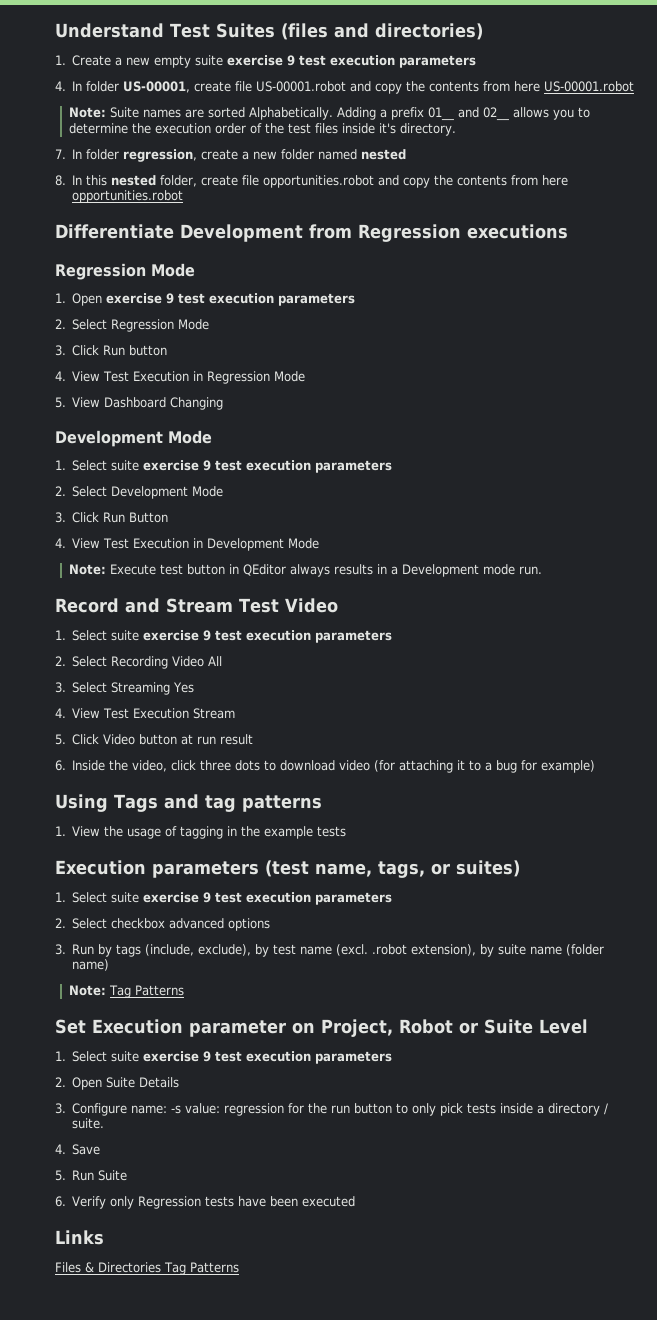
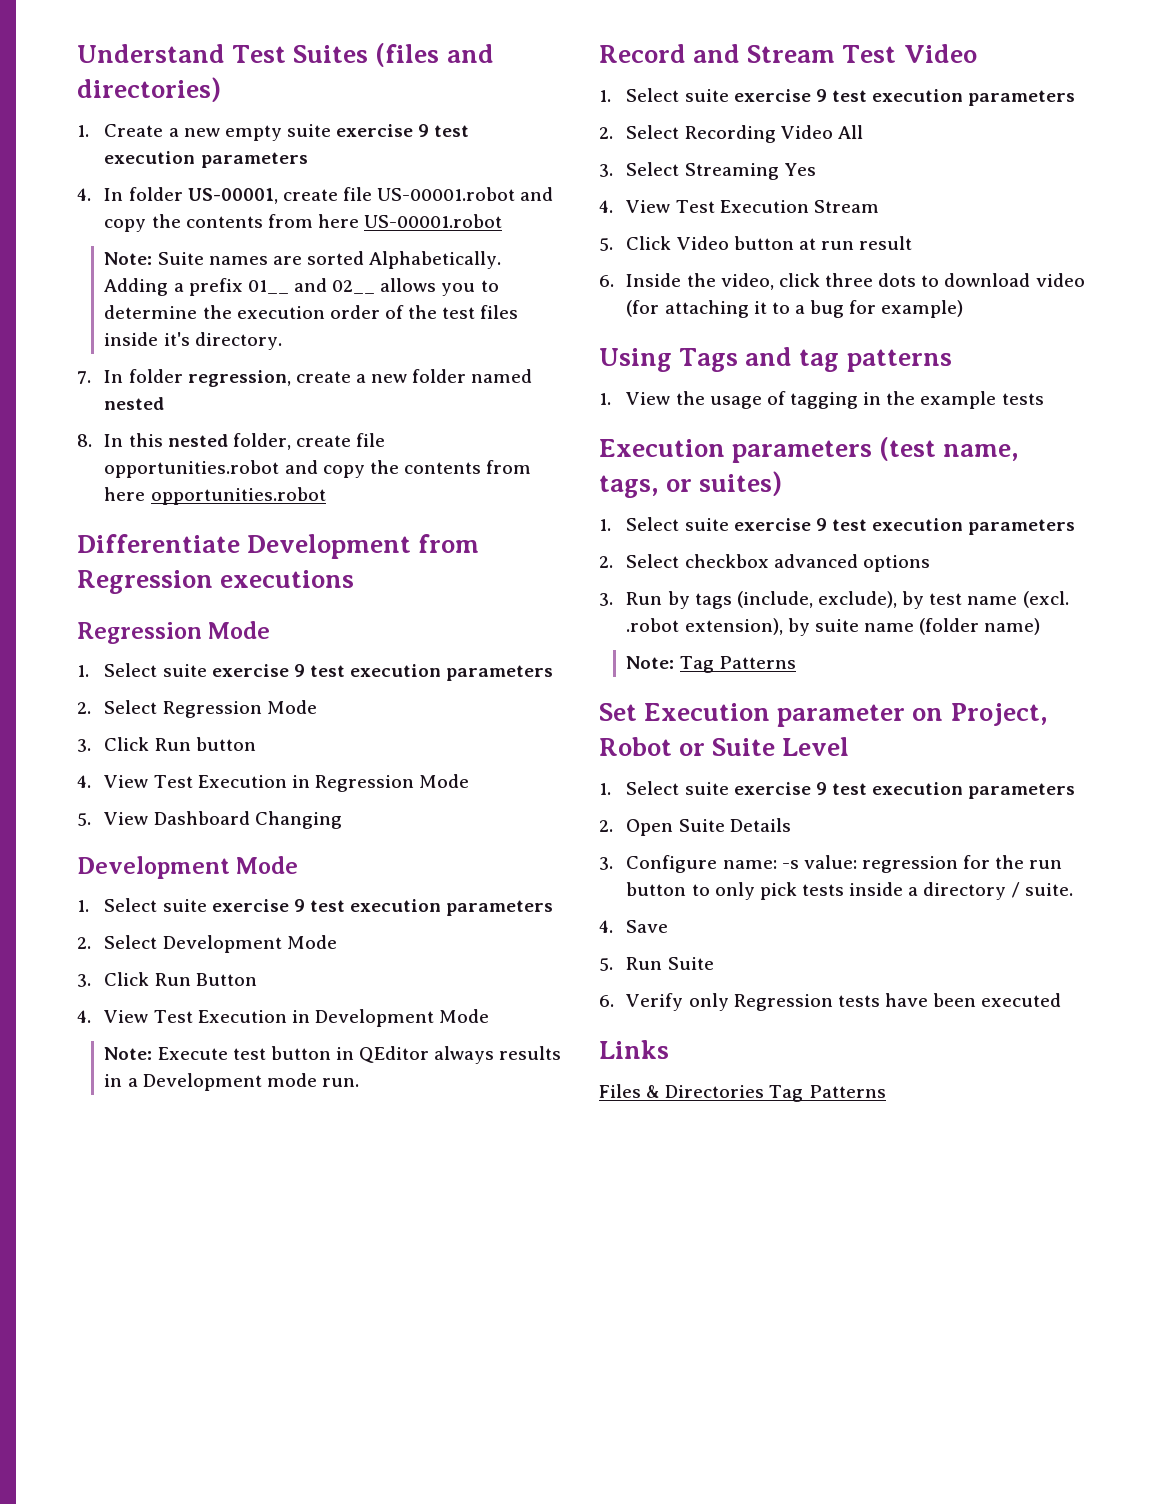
[72,293,103,306] Open -> [104,663,207,677] Select suite

